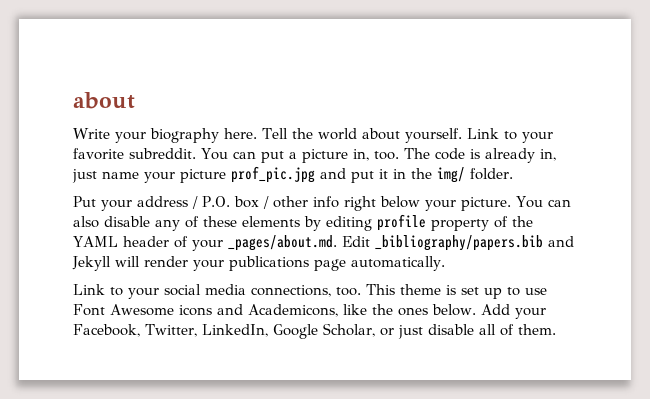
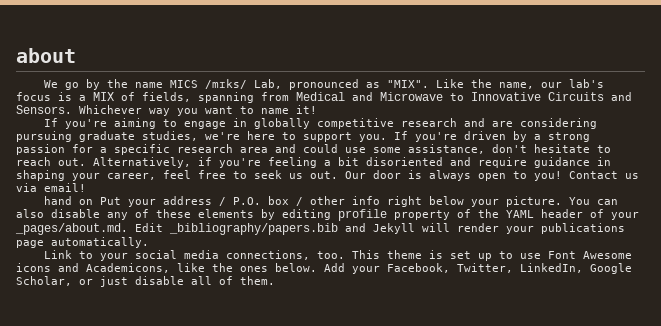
[73,128,553,143] [73,148,556,163] [72,166,513,183] Write your biography here. Tell the world about yourself. Link to your favorite subreddit. You can put a picture in, too. The code is already in, just name your picture prof_pic.jpg and put it in the img/ folder. // -> [43,79,604,90] [16,92,632,103] [16,105,317,116] [43,118,597,129] [16,131,590,142] [16,144,611,155] [16,157,611,168] [16,170,639,181] [16,183,86,192] [43,196,93,205] We go by the name MICS /mɪks/ Lab, pronounced as "MIX". Like the name, our lab's focus is a MIX of fields, spanning from Medical and Microwave to Innovative Circuits and Sensors. Whichever way you want to name it! // If you're aiming to engage in globally competitive research and are considering pursuing graduate studies, we're here to support you. If you're driven by a strong passion for a specific research area and could use some assistance, don't hesitate to reach out. Alternatively, if you're feeling a bit disoriented and require guidance in shaping your career, feel free to seek us out. Our door is always open to you! Contact us via email! // hand on

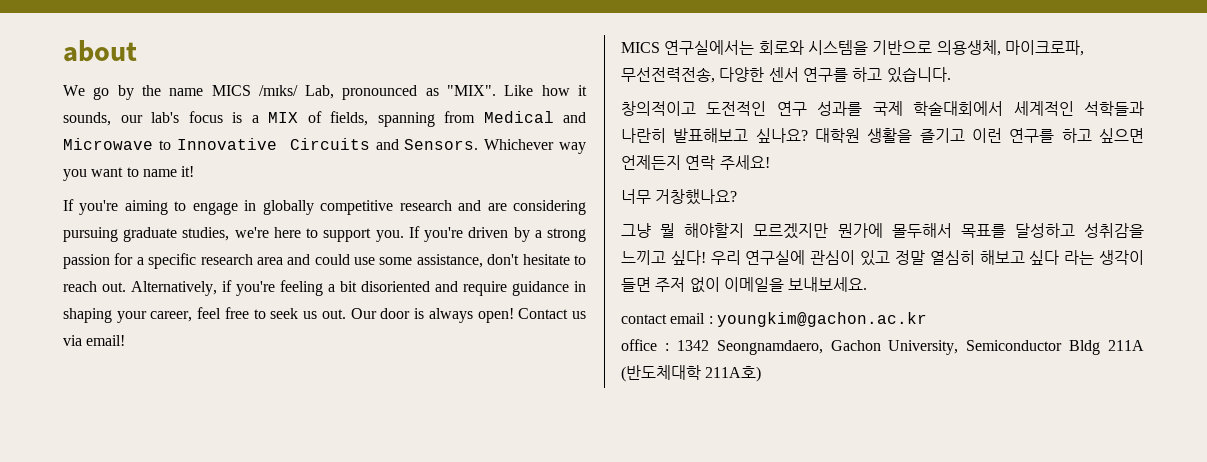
[470,79,534,89] the name, -> [541,85,588,96] [63,112,111,126] how it sounds,
[478,171,562,181] open to you! -> [477,308,514,323] open!
[43,196,618,207] [16,209,639,221] [15,223,625,235] [16,237,149,248] [43,250,632,261] [16,263,632,274] [16,276,275,287] hand on Put your address / P.O. box / other info right below your picture. You can also disable any of these elements by editing profile property of the YAML header of your _pages/about.md. Edit _bibliography/papers.bib and Jekyll will render your publications page automatically. // Link to your social media connections, too. This theme is set up to use Font Awesome icons and Academicons, like the ones below. Add your Facebook, Twitter, LinkedIn, Google Scholar, or just disable all of them. -> [621,40,1084,56] [621,67,951,83] [621,101,1144,116] [621,128,1144,143] [621,155,770,170] [621,189,738,205] [621,223,1144,239] [621,250,1144,266] [621,277,868,293] [621,312,927,327] [621,339,1144,355] [621,365,762,382] MICS 연구실에서는 회로와 시스템을 기반으로 의용생체, 마이크로파, 무선전력전송, 다양한 센서 연구를 하고 있습니다. // 창의적이고 도전적인 연구 성과를 국제 학술대회에서 세계적인 석학들과 나란히 발표해보고 싶나요? 대학원 생활을 즐기고 이런 연구를 하고 싶으면 언제든지 연락 주세요! // 너무 거창했나요? // 그냥 뭘 해야할지 모르겠지만 뭔가에 몰두해서 목표를 달성하고 성취감을 느끼고 싶다! 우리 연구실에 관심이 있고 정말 열심히 해보고 싶다 라는 생각이 들면 주저 없이 이메일을 보내보세요. // contact email : youngkim@gachon.ac.kr // office : 1342 Seongnamdaero, Gachon University, Semiconductor Bldg 211A (반도체대학 211A호)

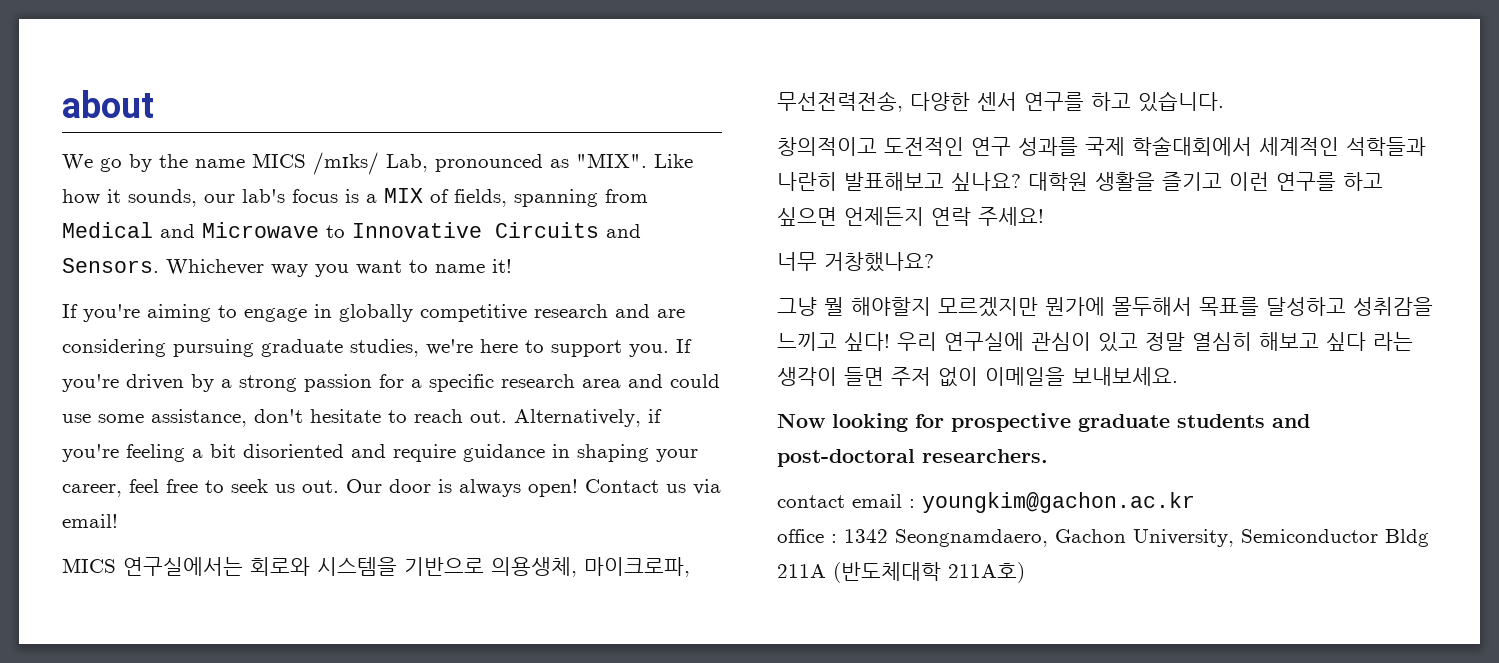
(868, 284) none -> [777,413,1310,432] [777,449,1048,467] // Now looking for prospective graduate students and post-doctoral researchers.

